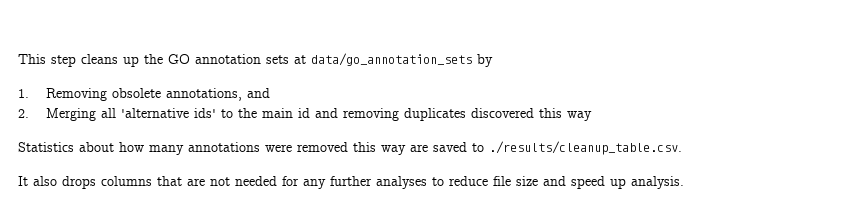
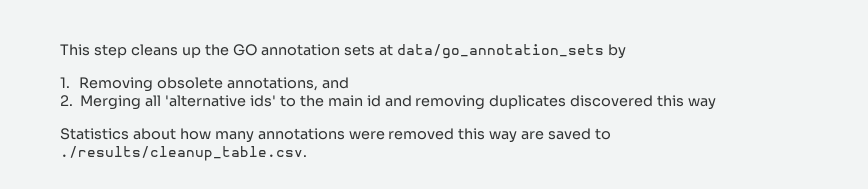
[18,176,684,189] // It also drops columns that are not needed for any further analyses to reduce file size and speed up analysis. -> (307, 153) none

